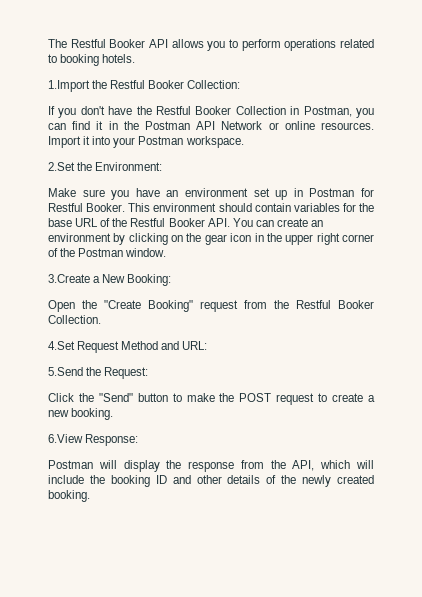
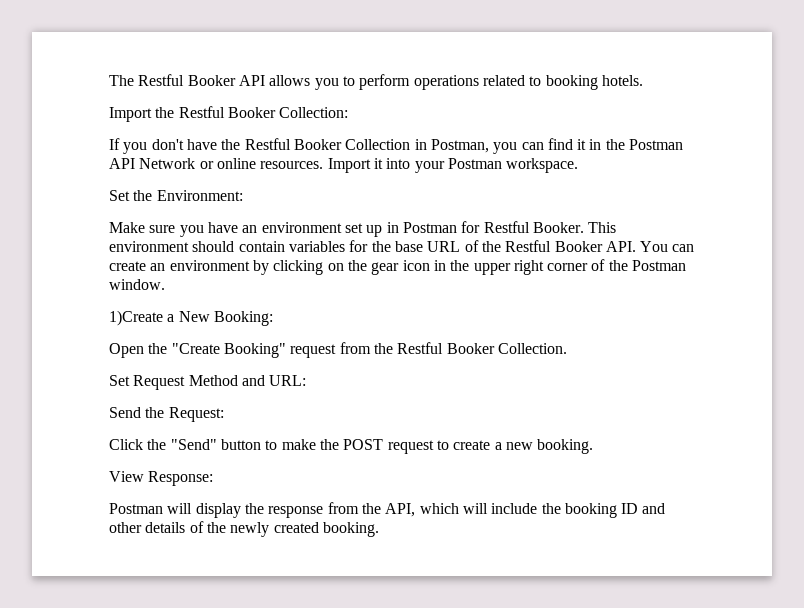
[48,80,90,92] 1.Import -> [109,107,152,122] Import
[48,162,75,171] 2.Set -> [109,190,130,201] Set
[48,274,90,283] 3.Create -> [109,310,163,326] 1)Create
[48,341,75,350] 4.Set -> [109,375,130,386] Set
[48,367,83,376] 5.Send -> [109,407,141,418] Send
[48,434,83,443] 6.View -> [109,471,144,482] View

